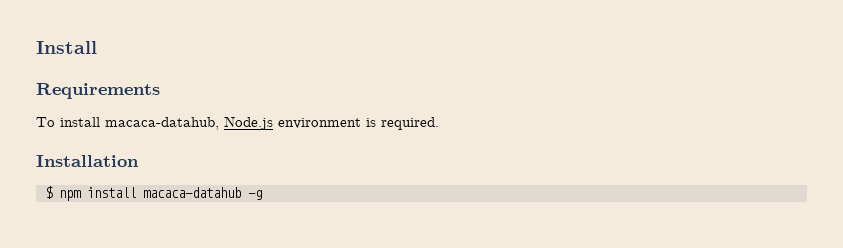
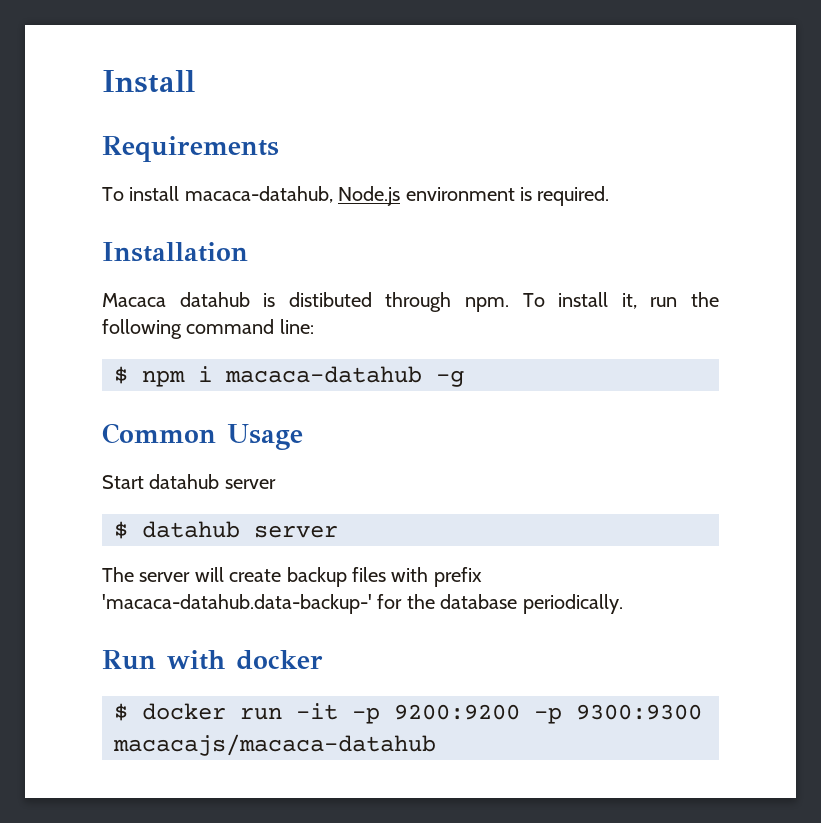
(139, 161) none -> [102,292,719,312] [102,319,314,339] // Macaca datahub is distibuted through npm. To install it, run the following command line:
[87,187,136,198] install -> [198,366,212,382] i
(262, 195) none -> [102,423,303,450] [102,474,276,489] [114,521,338,539] [102,567,482,587] [102,594,623,614] [102,650,323,670] [114,703,702,724] [113,734,436,756] // Common Usage // Start datahub server // $ datahub server // The server will create backup files with prefix 'macaca-datahub.data-backup-' for the database periodically. // Run with docker // $ docker run -it -p 9200:9200 -p 9300:9300 macacajs/macaca-datahub

